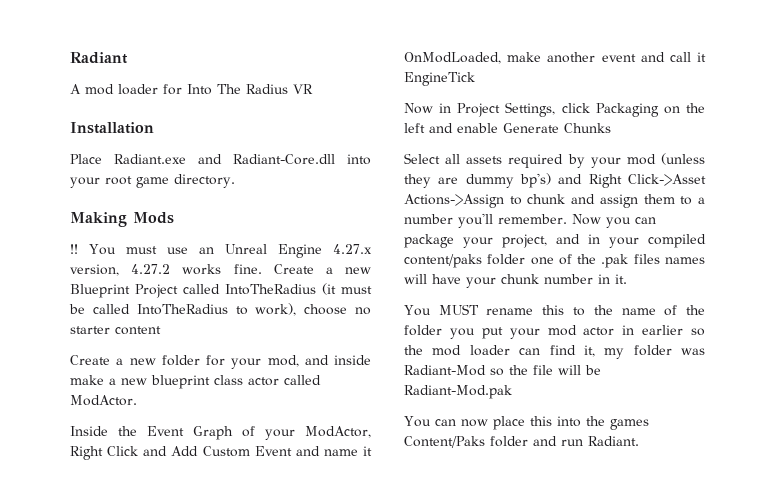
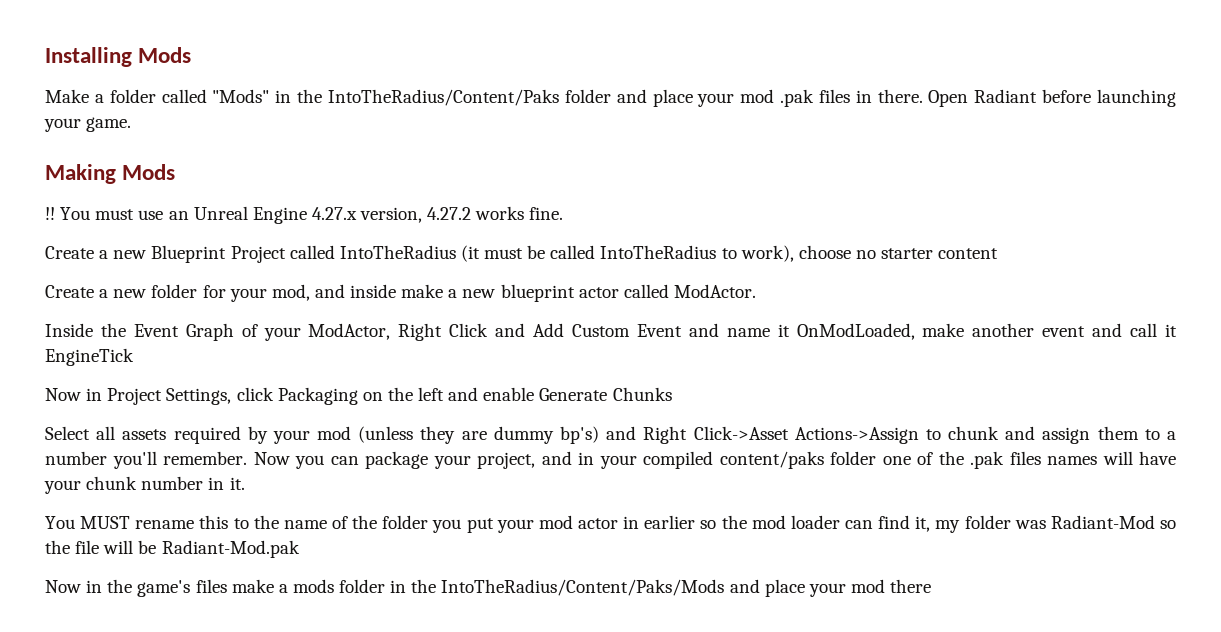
[70,52,128,64] [70,84,313,95] [70,122,154,134] [70,154,371,165] [70,174,235,188] Radiant // A mod loader for Into The Radius VR // Installation // Place Radiant.exe and Radiant-Core.dll into your root game directory. -> [45,47,192,67] [45,89,1176,107] [44,117,132,132] Installing Mods // Make a folder called "Mods" in the IntoTheRadius/Content/Paks folder and place your mod .pak files in there. Open Radiant before launching your game.
(262, 269) none -> (564, 213) //
[214,375,243,385] class -> (575, 293) none
[404,416,649,430] [404,436,639,448] You can now place this into the games Content/Paks folder and run Radiant. -> [45,579,932,597] Now in the game's files make a mods folder in the IntoTheRadius/Content/Paks/Mods and place your mod there

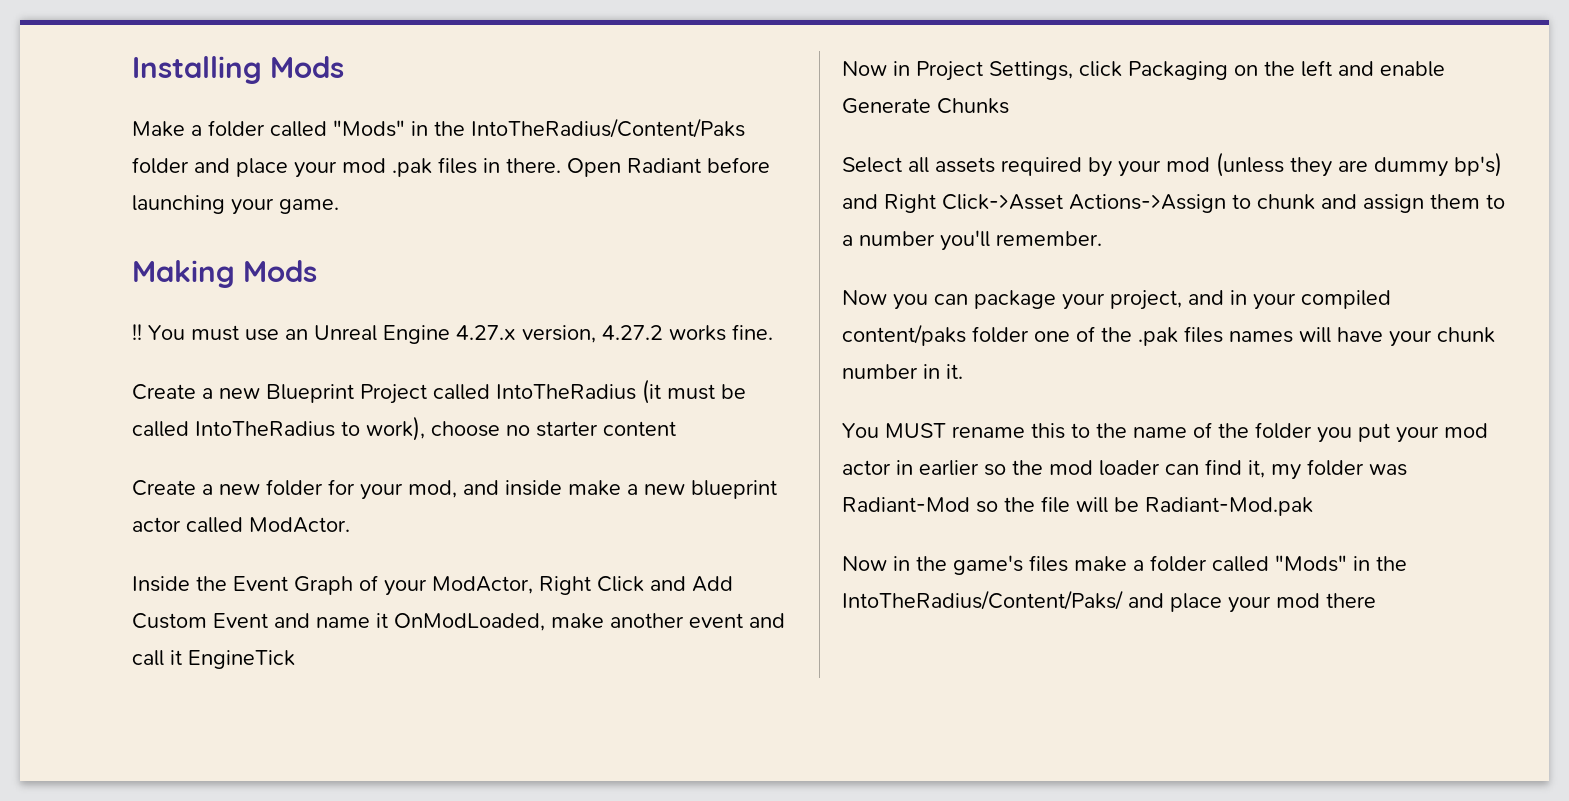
(247, 458) none -> (1102, 238) //
[292,579,725,596] mods folder in the IntoTheRadius/Content/Paks/Mods -> [1150,555,1407,572] [842,590,1123,610] folder called "Mods" in the IntoTheRadius/Content/Paks/

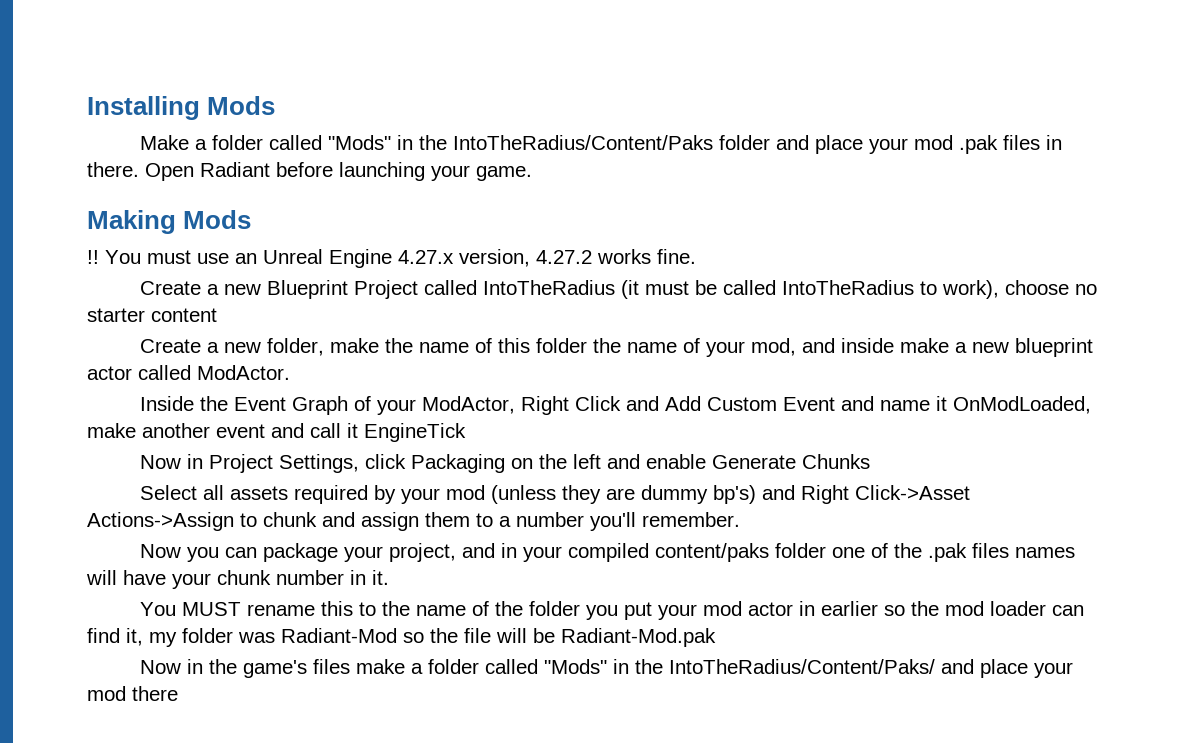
[266,479,355,496] folder for -> [266,338,700,356] folder, make the name of this folder the name of

